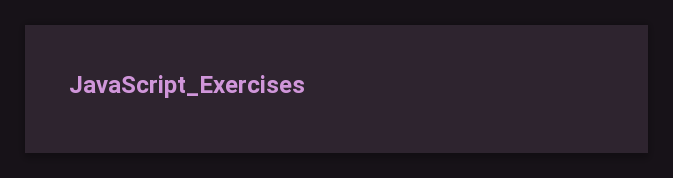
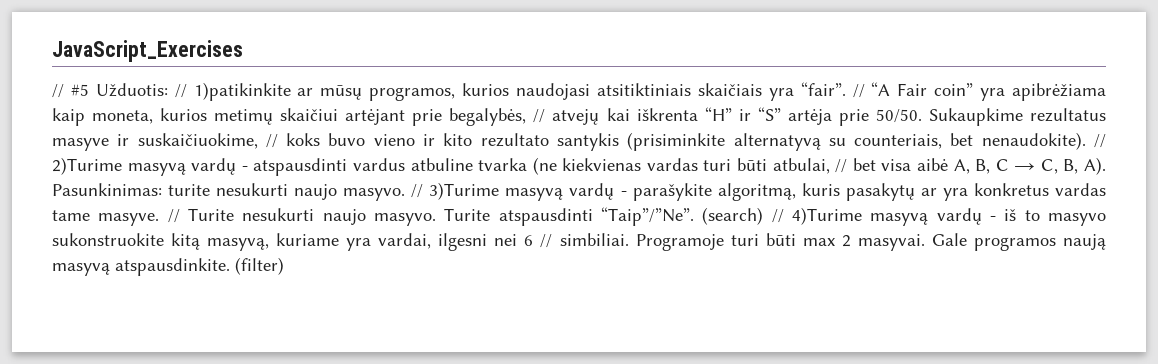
(305, 86) none -> [52,82,1107,101] [52,107,1107,126] [52,132,1106,151] [52,157,1107,176] [52,182,1106,201] [52,207,1107,226] [52,233,1106,251] [52,257,284,276] // // #5 Užduotis: // 1)patikinkite ar mūsų programos, kurios naudojasi atsitiktiniais skaičiais yra “fair”. // “A Fair coin” yra apibrėžiama kaip moneta, kurios metimų skaičiui artėjant prie begalybės, // atvejų kai iškrenta “H” ir “S” artėja prie 50/50. Sukaupkime rezultatus masyve ir suskaičiuokime, // koks buvo vieno ir kito rezultato santykis (prisiminkite alternatyvą su counteriais, bet nenaudokite). // 2)Turime masyvą vardų - atspausdinti vardus atbuline tvarka (ne kiekvienas vardas turi būti atbulai, // bet visa aibė A, B, C → C, B, A). Pasunkinimas: turite nesukurti naujo masyvo. // 3)Turime masyvą vardų - parašykite algoritmą, kuris pasakytų ar yra konkretus vardas tame masyve. // Turite nesukurti naujo masyvo. Turite atspausdinti “Taip”/”Ne”. (search) // 4)Turime masyvą vardų - iš to masyvo sukonstruokite kitą masyvą, kuriame yra vardai, ilgesni nei 6 // simbiliai. Programoje turi būti max 2 masyvai. Gale programos naują masyvą atspausdinkite. (filter)

